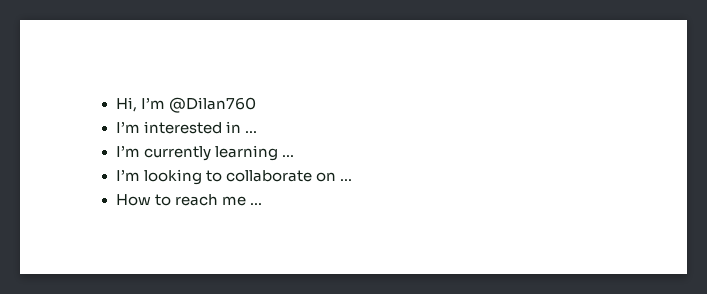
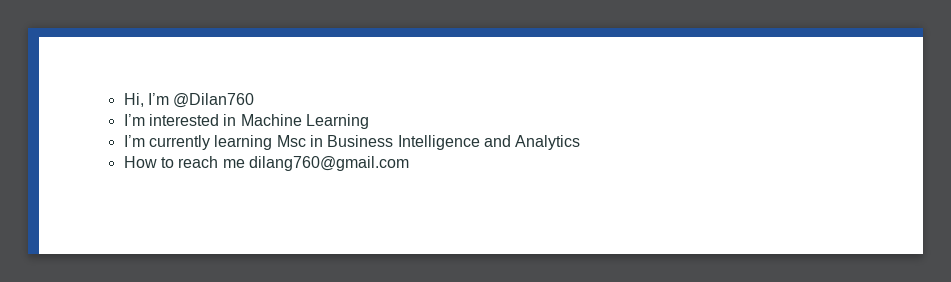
[244,131,257,133] ... -> [240,114,369,129] Machine Learning
[281,155,294,157] [115,169,352,185] ... // I’m looking to collaborate on ... -> [276,135,581,150] Msc in Business Intelligence and Analytics
[249,203,262,205] ... -> [248,156,409,171] dilang760@gmail.com

